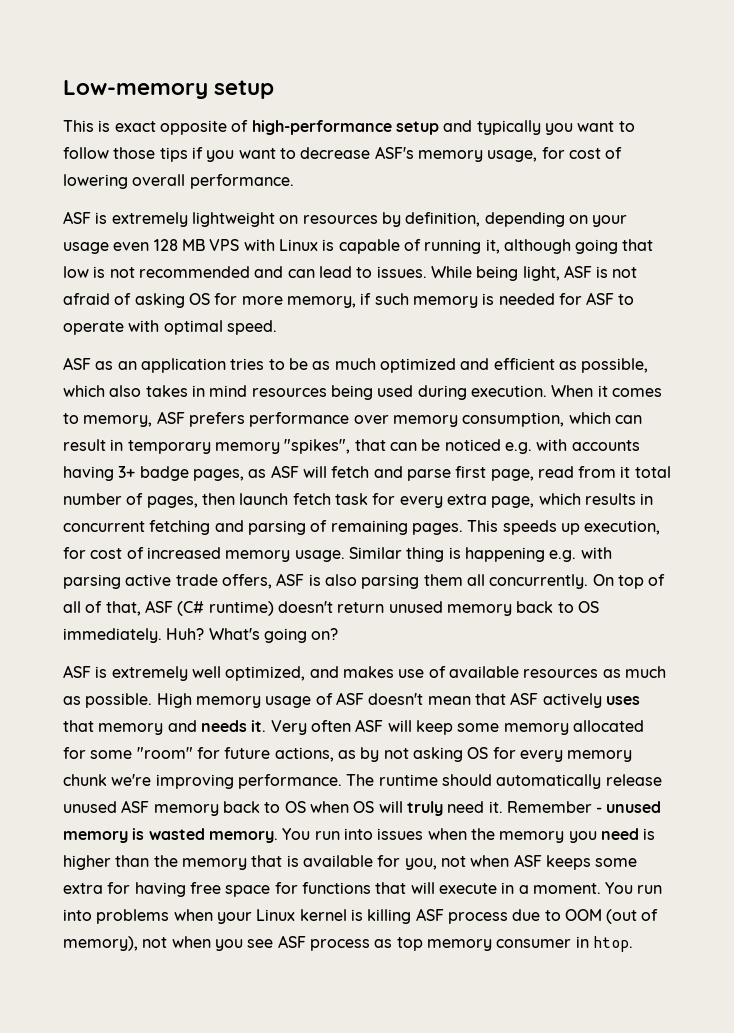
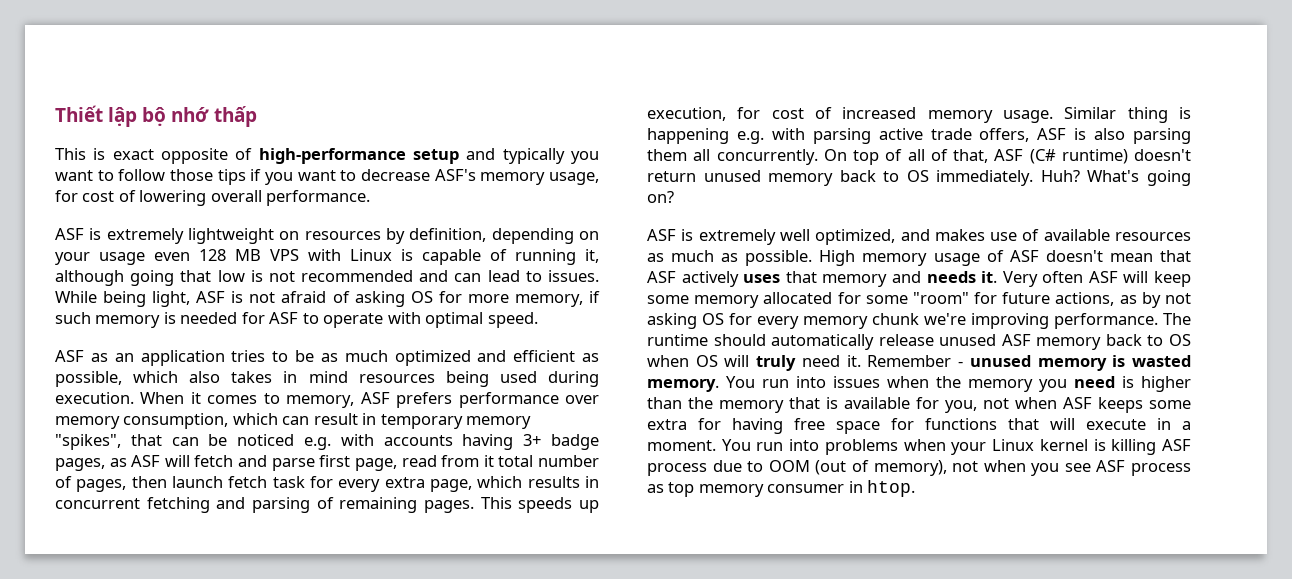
[63,80,275,99] Low-memory setup -> [55,105,257,127] Thiết lập bộ nhớ thấp

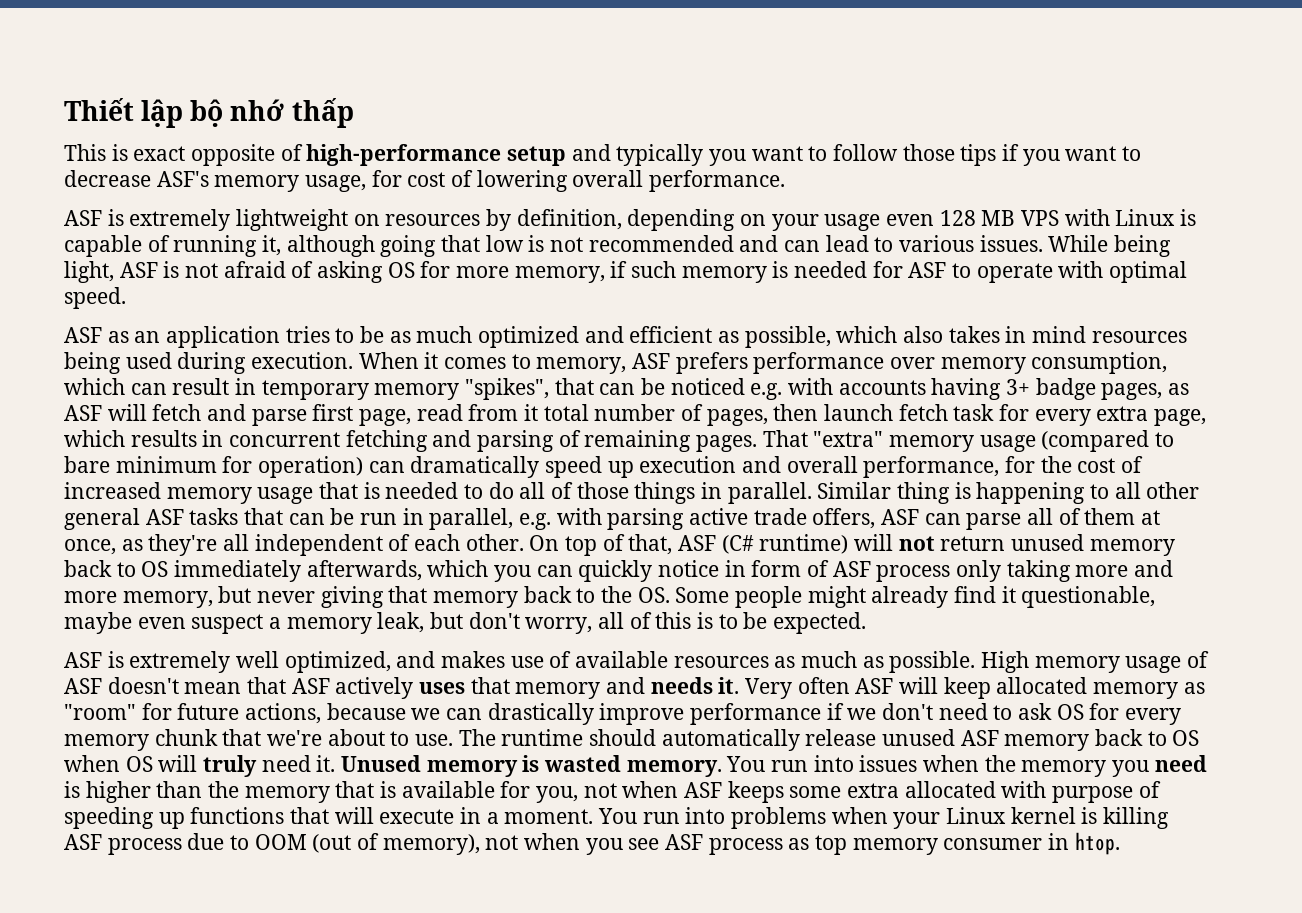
(542, 276) none -> [899,235,975,252] various
[480,497,599,513] [647,107,1191,123] [647,128,729,144] This speeds up execution, for cost of increased memory usage. Similar thing is happening -> [762,430,1175,452] [64,456,1144,478] [64,482,1200,504] [64,508,514,530] That "extra" memory usage (compared to bare minimum for operation) can dramatically speed up execution and overall performance, for the cost of increased memory usage that is needed to do all of those things in parallel. Similar thing is happening to all other general ASF tasks that can be run in parallel,
[1074,128,1191,144] [647,149,818,165] is also parsing them all concurrently. -> [924,508,1161,530] [64,534,524,556] can parse all of them at once, as they're all independent of each other.
[907,149,948,161] all of -> (625, 542) none
[1134,149,1191,161] doesn't -> [854,534,935,551] will not
[936,170,1191,186] [647,191,674,203] immediately. Huh? What's going on? -> [174,560,1174,582] [64,586,1156,608] [64,612,867,634] immediately afterwards, which you can quickly notice in form of ASF process only taking more and more memory, but never giving that memory back to the OS. Some people might already find it questionable, maybe even suspect a memory leak, but don't worry, all of this is to be expected.
[647,292,1191,308] [647,313,697,329] some memory allocated for some "room" for future actions, as by not asking -> [996,677,1205,699] [64,703,1053,725] allocated memory as "room" for future actions, because we can drastically improve performance if we don't need to ask
[924,313,1158,329] we're improving performance. -> [222,729,454,746] that we're about to use.
[867,355,1031,367] Remember - unused -> [341,755,422,772] Unused
[698,418,914,434] for having free space for -> [904,781,1161,803] [64,807,185,829] allocated with purpose of speeding up

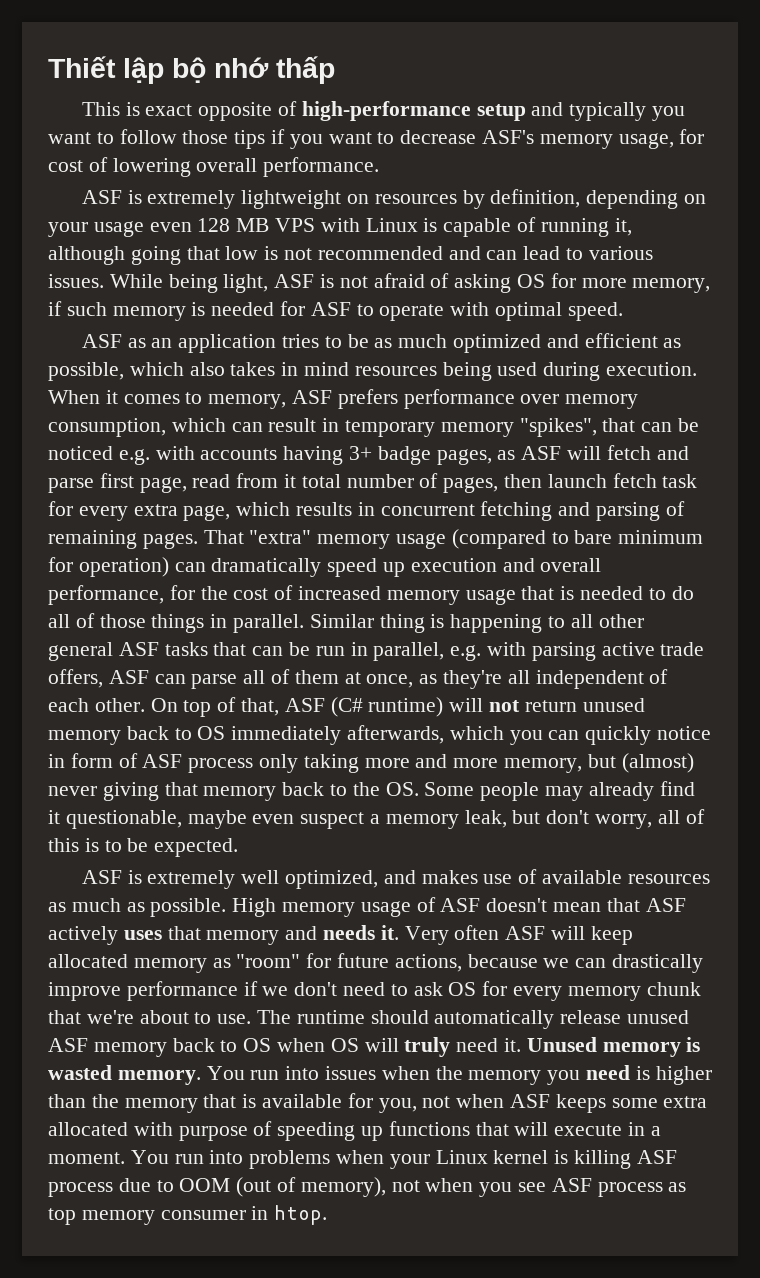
(252, 594) none -> [621,753,694,773] (almost)
[807,586,866,608] might -> [545,786,584,801] may

